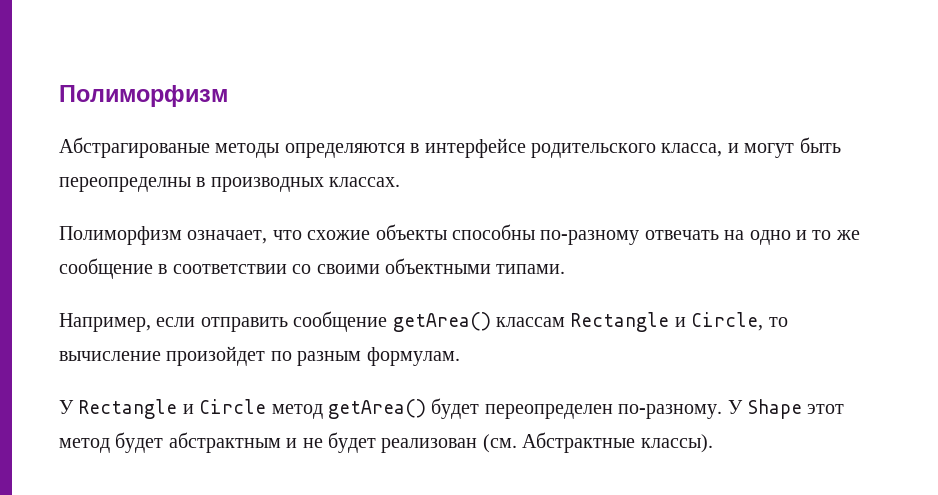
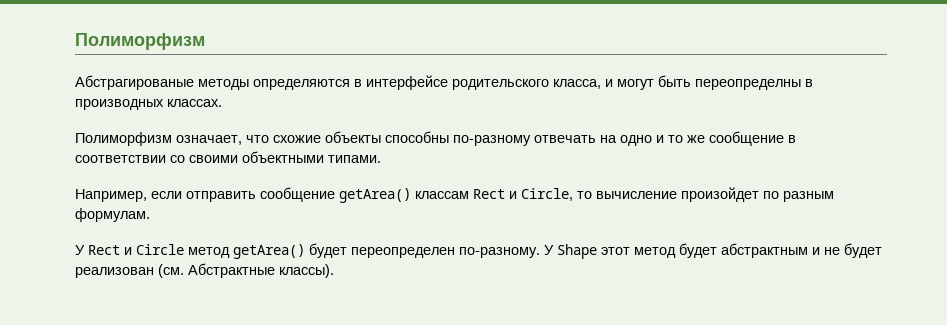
[570,312,670,332] Rectangle -> [473,189,505,199] Rect
[78,399,178,419] Rectangle -> [88,245,120,255] Rect

